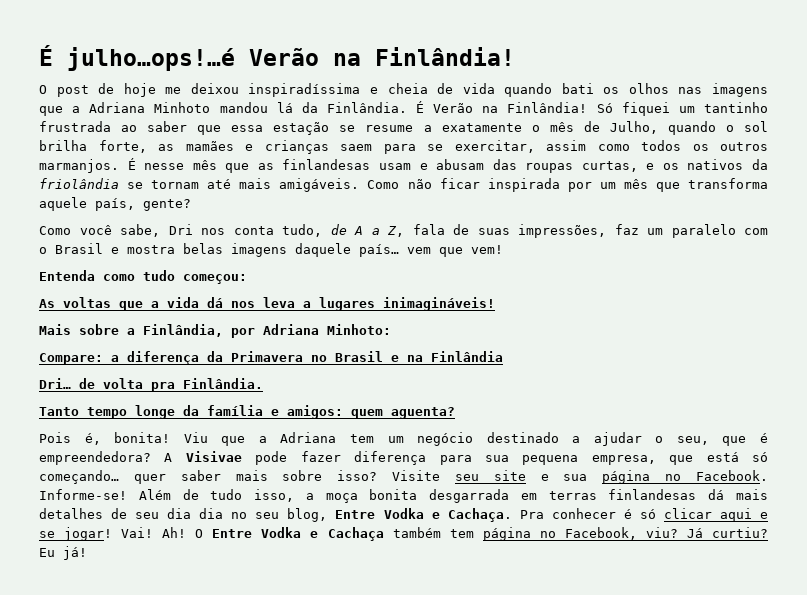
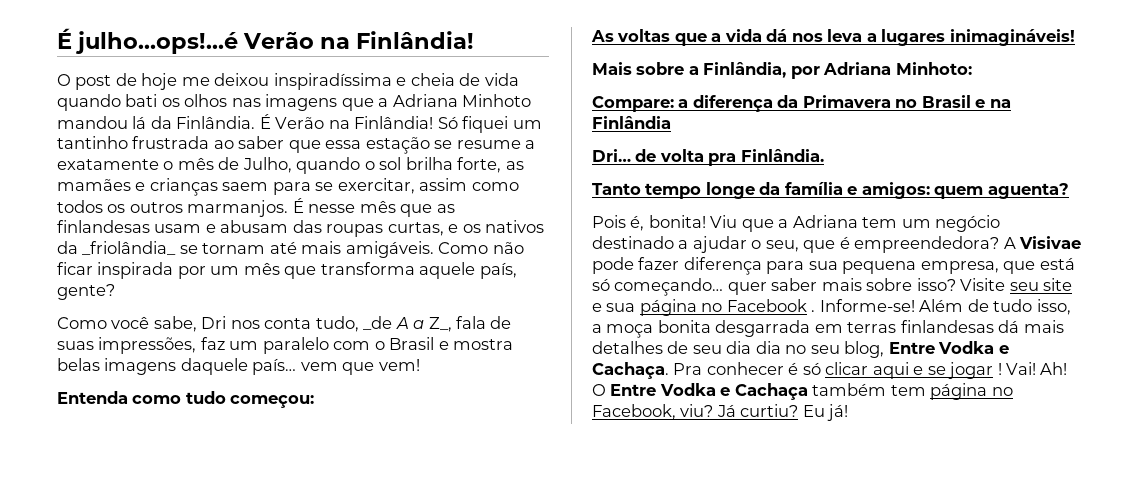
[39,178,119,189] friolândia -> [82,241,177,255] _friolândia_
[330,224,347,235] de -> [363,316,393,330] _de
[387,226,404,237] Z, -> [428,317,452,332] Z_,
[696,470,768,481] Facebook. -> [726,299,816,312] Facebook .
[64,527,113,541] jogar! -> [948,362,1002,379] jogar !

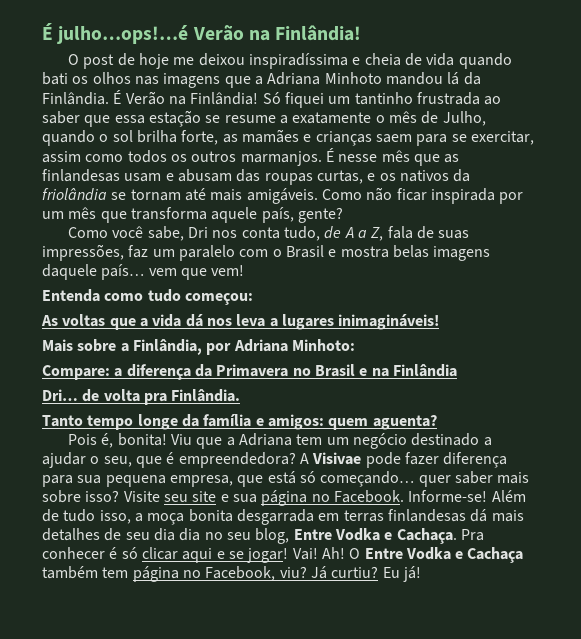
[82,241,177,255] _friolândia_ -> [42,188,107,201] friolândia
[363,316,393,330] _de -> [324,226,342,239] de
[428,317,452,332] Z_, -> [370,227,384,241] Z,
[726,299,816,312] Facebook . -> [333,490,404,503] Facebook.
[948,362,1002,379] jogar ! -> [247,548,289,563] jogar!

